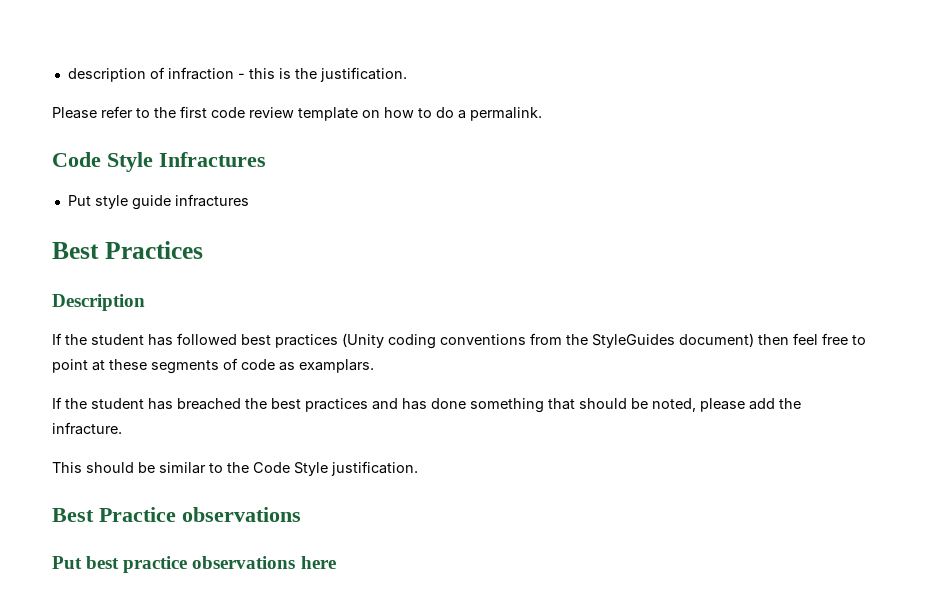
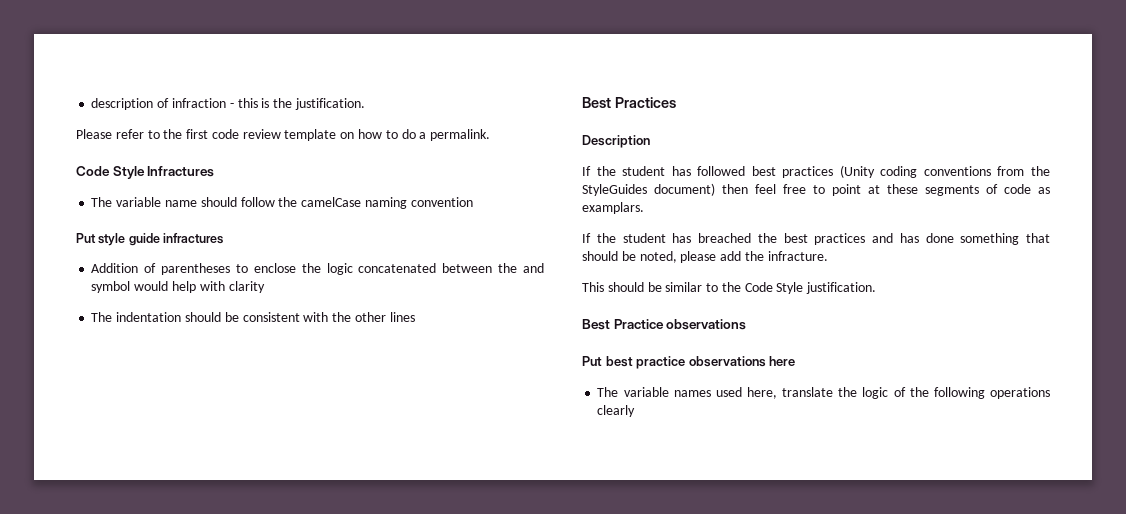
[67,194,249,210] Put style guide infractures -> [91,197,473,209] [76,233,224,246] [91,263,545,275] [91,281,265,293] [91,312,415,322] The variable name should follow the camelCase naming convention // Put style guide infractures // Addition of parentheses to enclose the logic concatenated between the and symbol would help with clarity // The indentation should be consistent with the other lines
(336, 562) none -> [597,387,1050,399] [597,405,636,417] // The variable names used here, translate the logic of the following operations clearly

